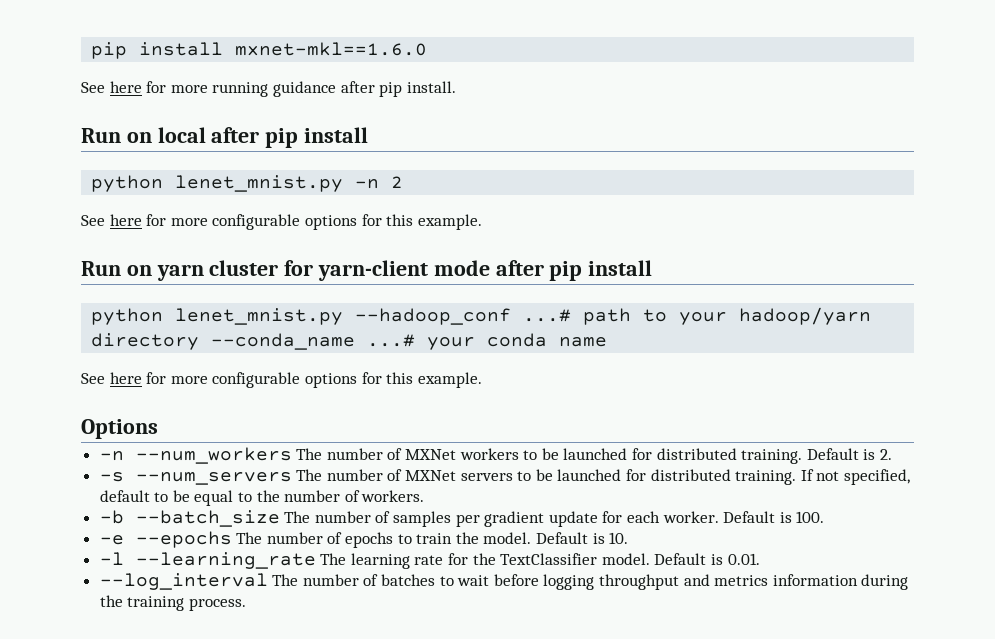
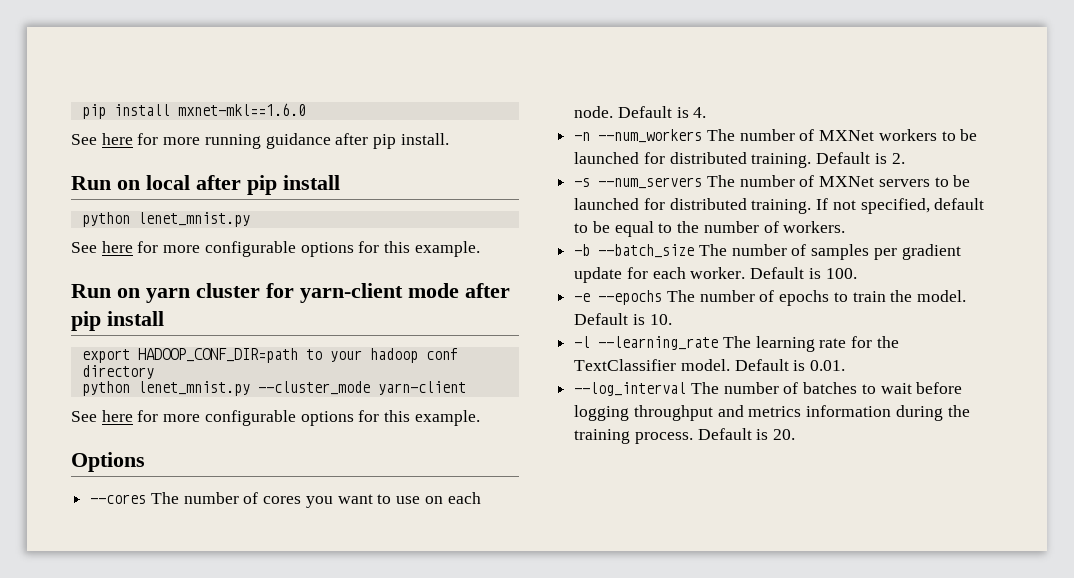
[355,176,404,189] -n 2 -> (250, 219) none
[91,307,872,325] [91,333,608,350] python lenet_mnist.py --hadoop_conf ...# path to your hadoop/yarn directory --conda_name ...# your conda name -> [81,348,458,363] [81,365,154,379] [81,381,466,396] export HADOOP_CONF_DIR=path to your hadoop conf directory // python lenet_mnist.py --cluster_mode yarn-client
(158, 429) none -> [90,492,481,508] [574,106,707,118] // --cores The number of cores you want to use on each node. Default is 4.
(246, 604) none -> [697,428,796,440] Default is 20.

